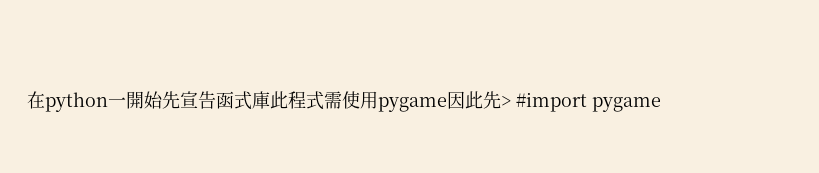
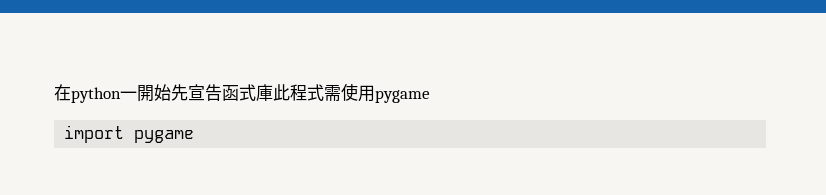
[447,91,587,112] 因此先> #import -> [64,125,125,143] // import

